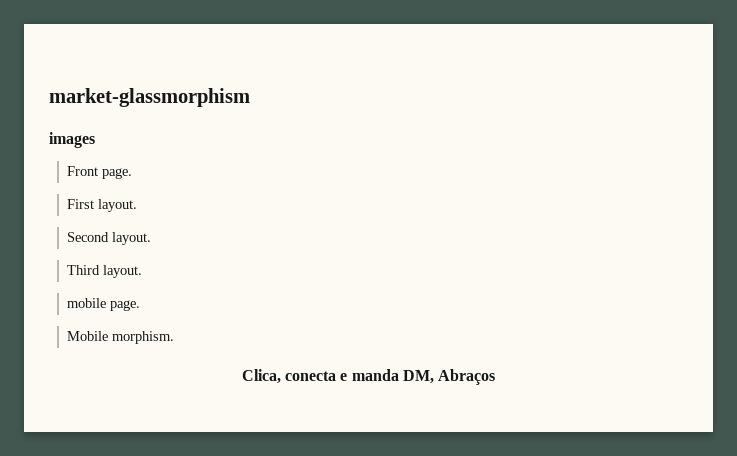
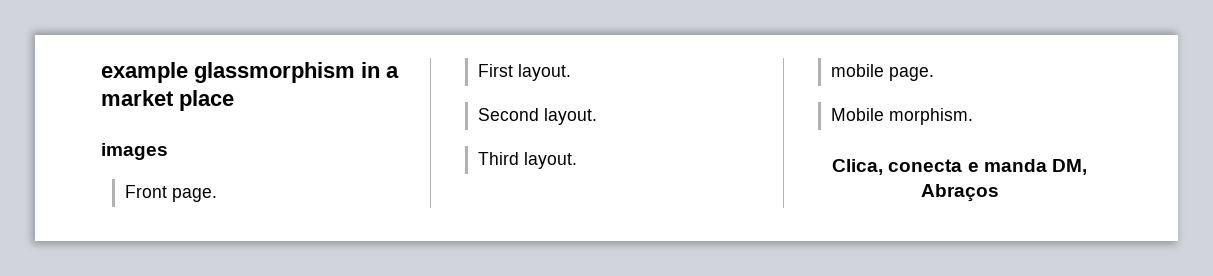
[49,88,250,107] market-glassmorphism -> [101,62,399,83] [101,90,234,111] example glassmorphism in a market place

